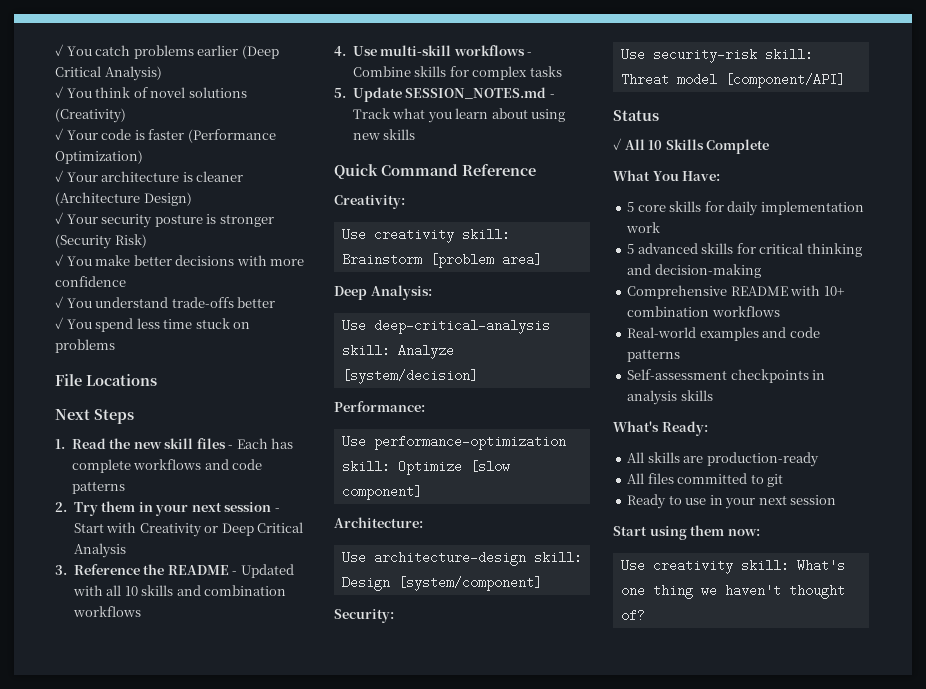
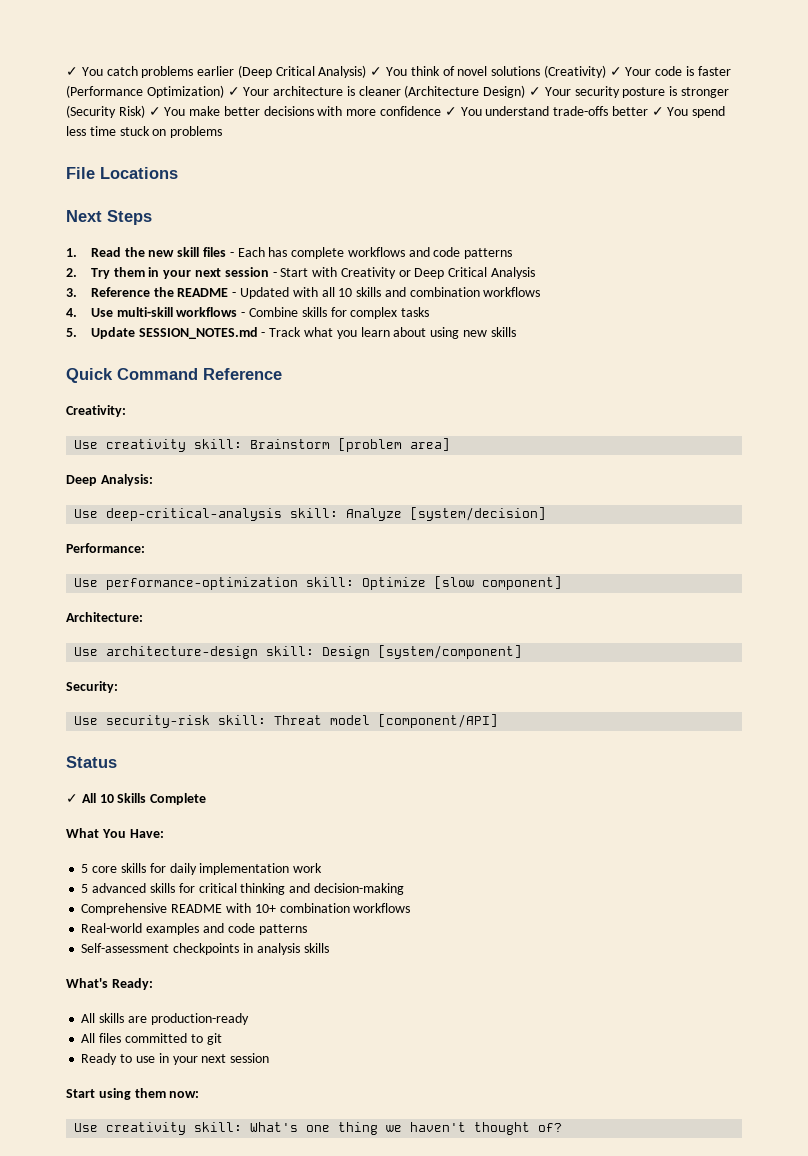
(162, 73) // -> (367, 71) none
(126, 115) // -> (606, 71) none
(143, 157) // -> (224, 91) none
(192, 199) // -> (526, 91) none
(147, 241) // -> (145, 111) none
(126, 281) // -> (442, 111) none
(276, 302) // -> (648, 111) none

